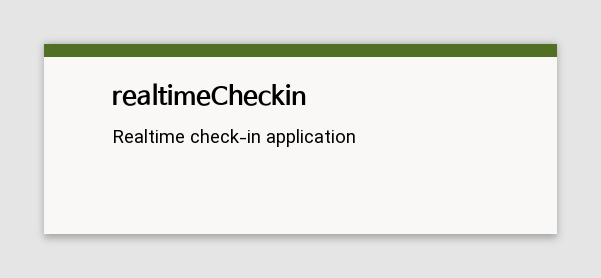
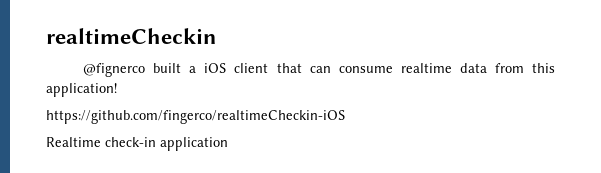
(306, 94) none -> [83,63,555,77] [46,83,117,97] [46,110,345,124] // @fignerco built a iOS client that can consume realtime data from this application! // https://github.com/fingerco/realtimeCheckin-iOS

